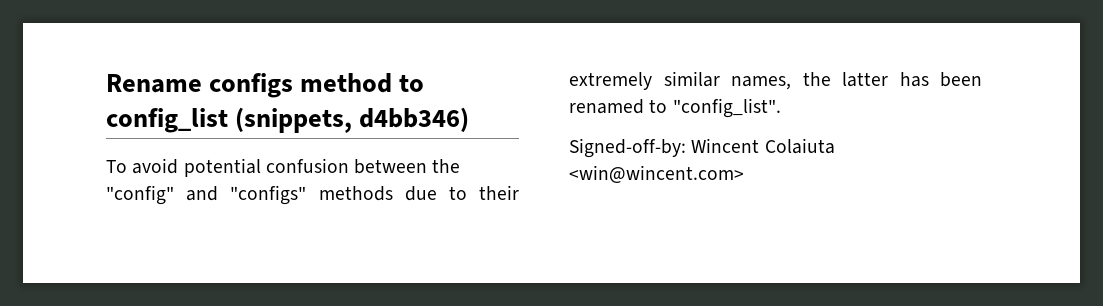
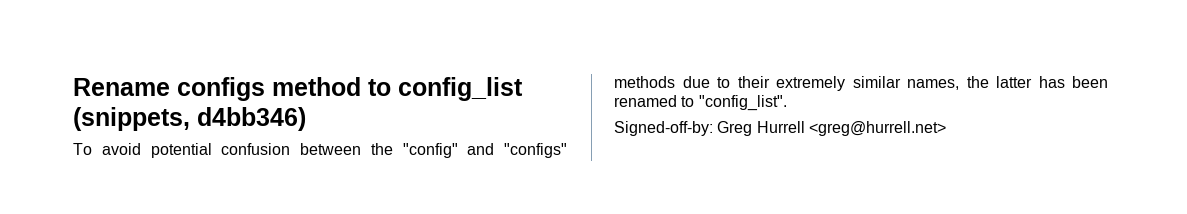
[691,138,835,154] [569,165,744,183] Wincent Colaiuta <win@wincent.com> -> [717,121,946,136] Greg Hurrell <greg@hurrell.net>

